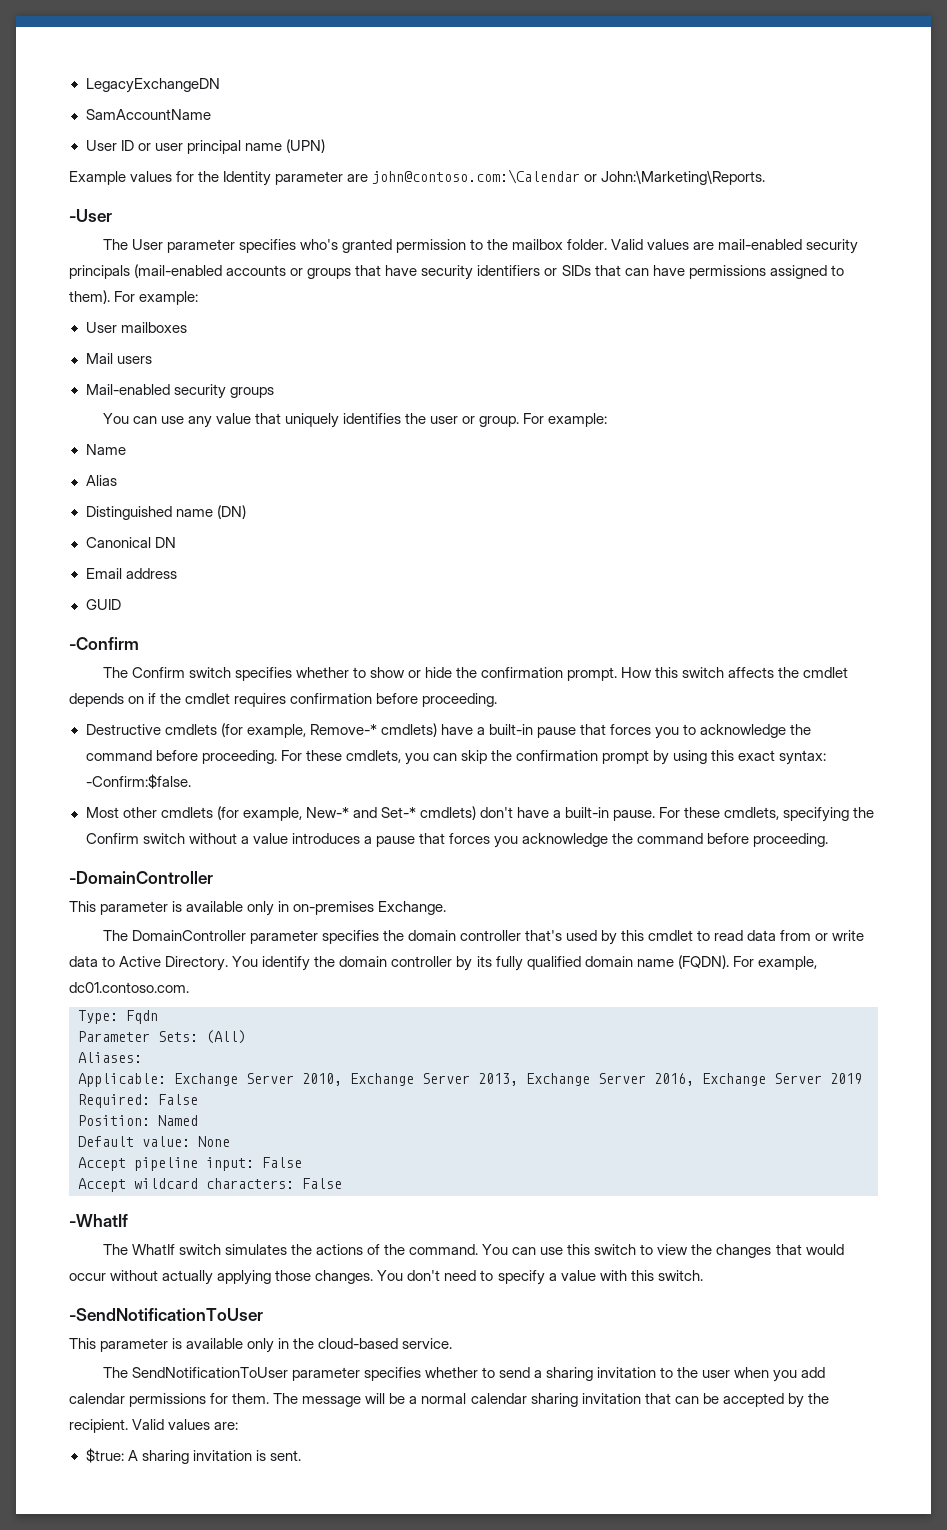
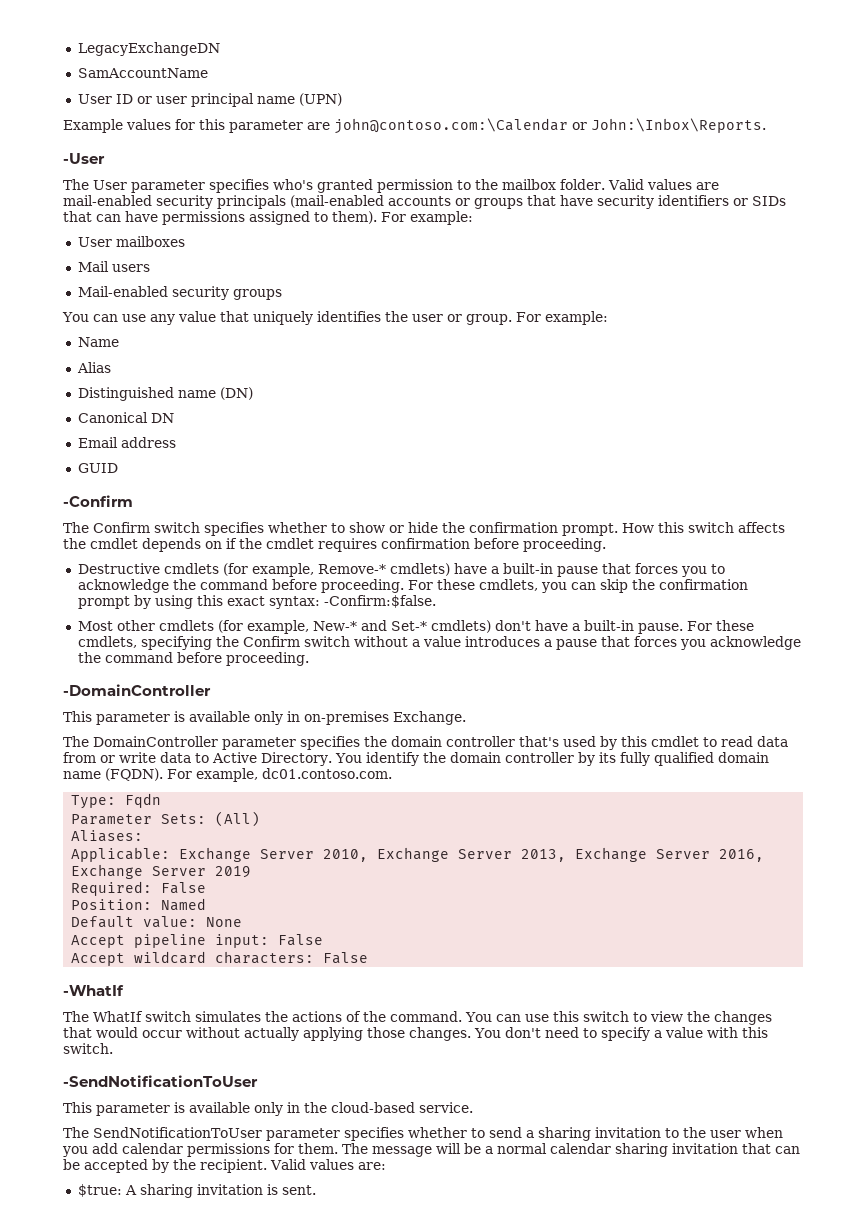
[198,171,272,186] the Identity -> [199,119,225,130] this
[601,170,766,185] John:\Marketing\Reports. -> [591,118,766,133] John:\Inbox\Reports.

